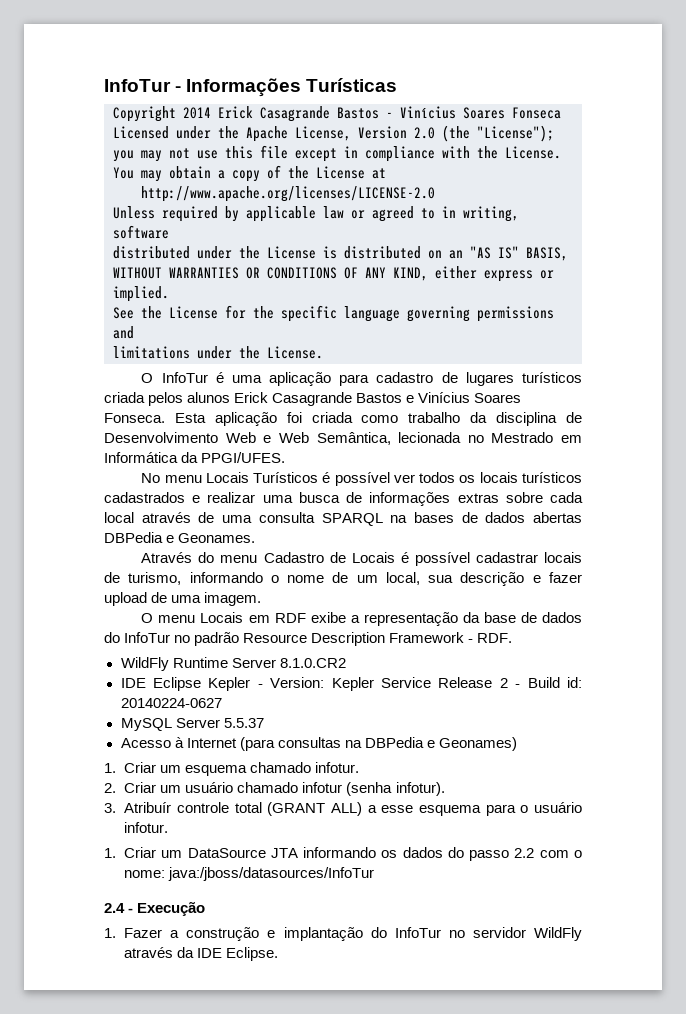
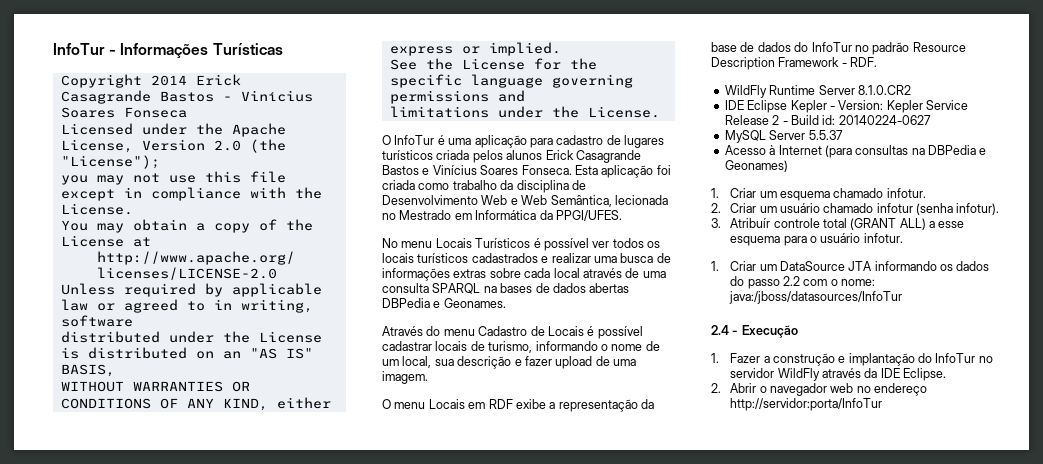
(279, 954) none -> [711,383,928,396] [730,398,883,411] // 2. Abrir o navegador web no endereço http://servidor:porta/InfoTur

